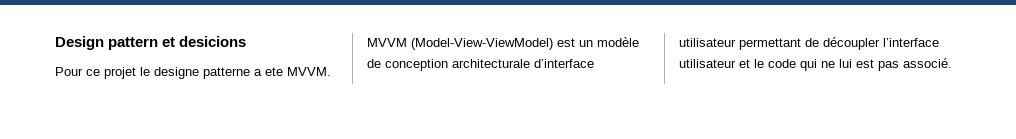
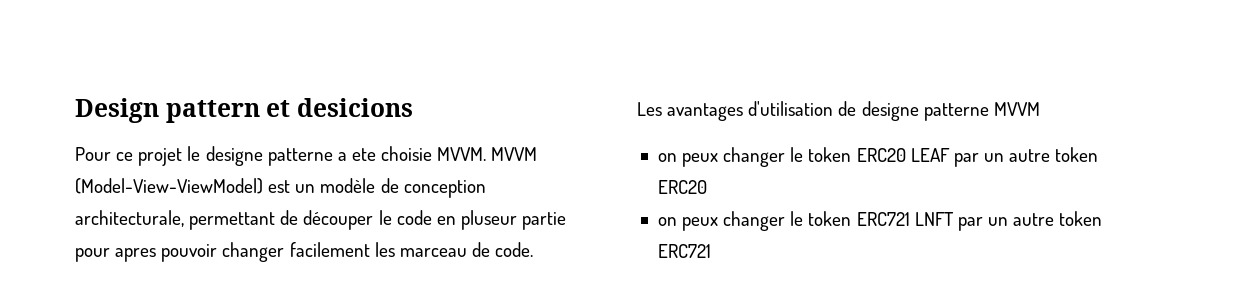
(283, 71) none -> [381,146,433,161] choisie
[452,59,594,68] [679,37,939,50] [679,58,952,71] architecturale d’interface utilisateur permettant de découpler l’interface utilisateur et le code qui ne lui est pas associé. -> [75,210,567,230] [75,242,534,262] [637,101,1040,121] [657,147,1099,167] [657,180,707,194] [657,211,1103,231] [657,244,711,258] architecturale, permettant de découper le code en pluseur partie pour apres pouvoir changer facilement les marceau de code. // Les avantages d'utilisation de designe patterne MVVM // on peux changer le token ERC20 LEAF par un autre token ERC20 // on peux changer le token ERC721 LNFT par un autre token ERC721

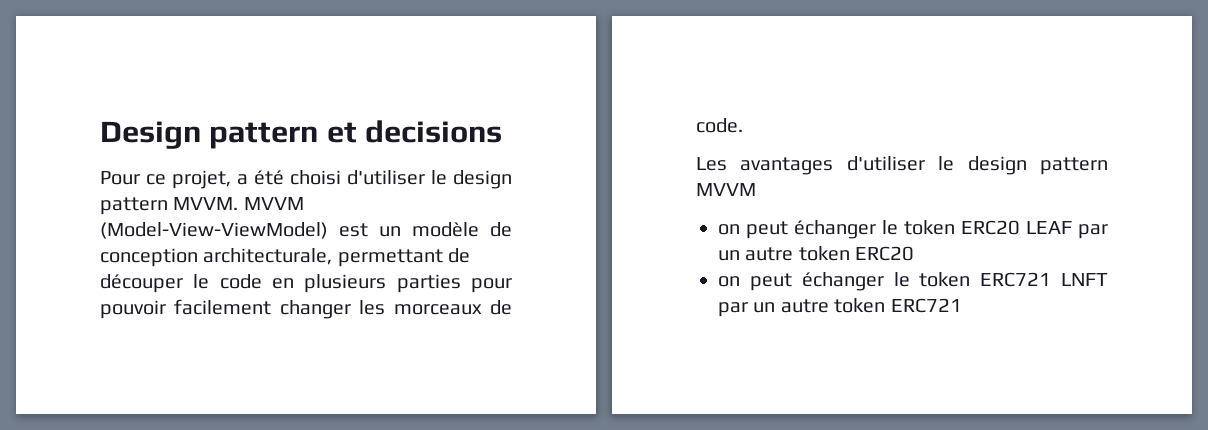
[296,98,413,117] desicions -> [365,120,503,143] decisions
[138,146,433,166] projet le designe patterne a ete choisie -> [172,170,512,189] [100,197,168,215] projet, a été choisi d'utiliser le design pattern
[460,210,567,230] [75,242,467,262] pluseur partie pour apres pouvoir changer facilement les marceau -> [304,274,512,293] [100,299,482,319] plusieurs parties pour pouvoir facilement changer les morceaux
[748,101,989,121] d'utilisation de designe patterne -> [846,156,1108,175] d'utiliser le design pattern
[682,147,786,167] peux changer -> [746,220,876,239] peut échanger
[682,211,786,231] peux changer -> [749,272,884,291] peut échanger

